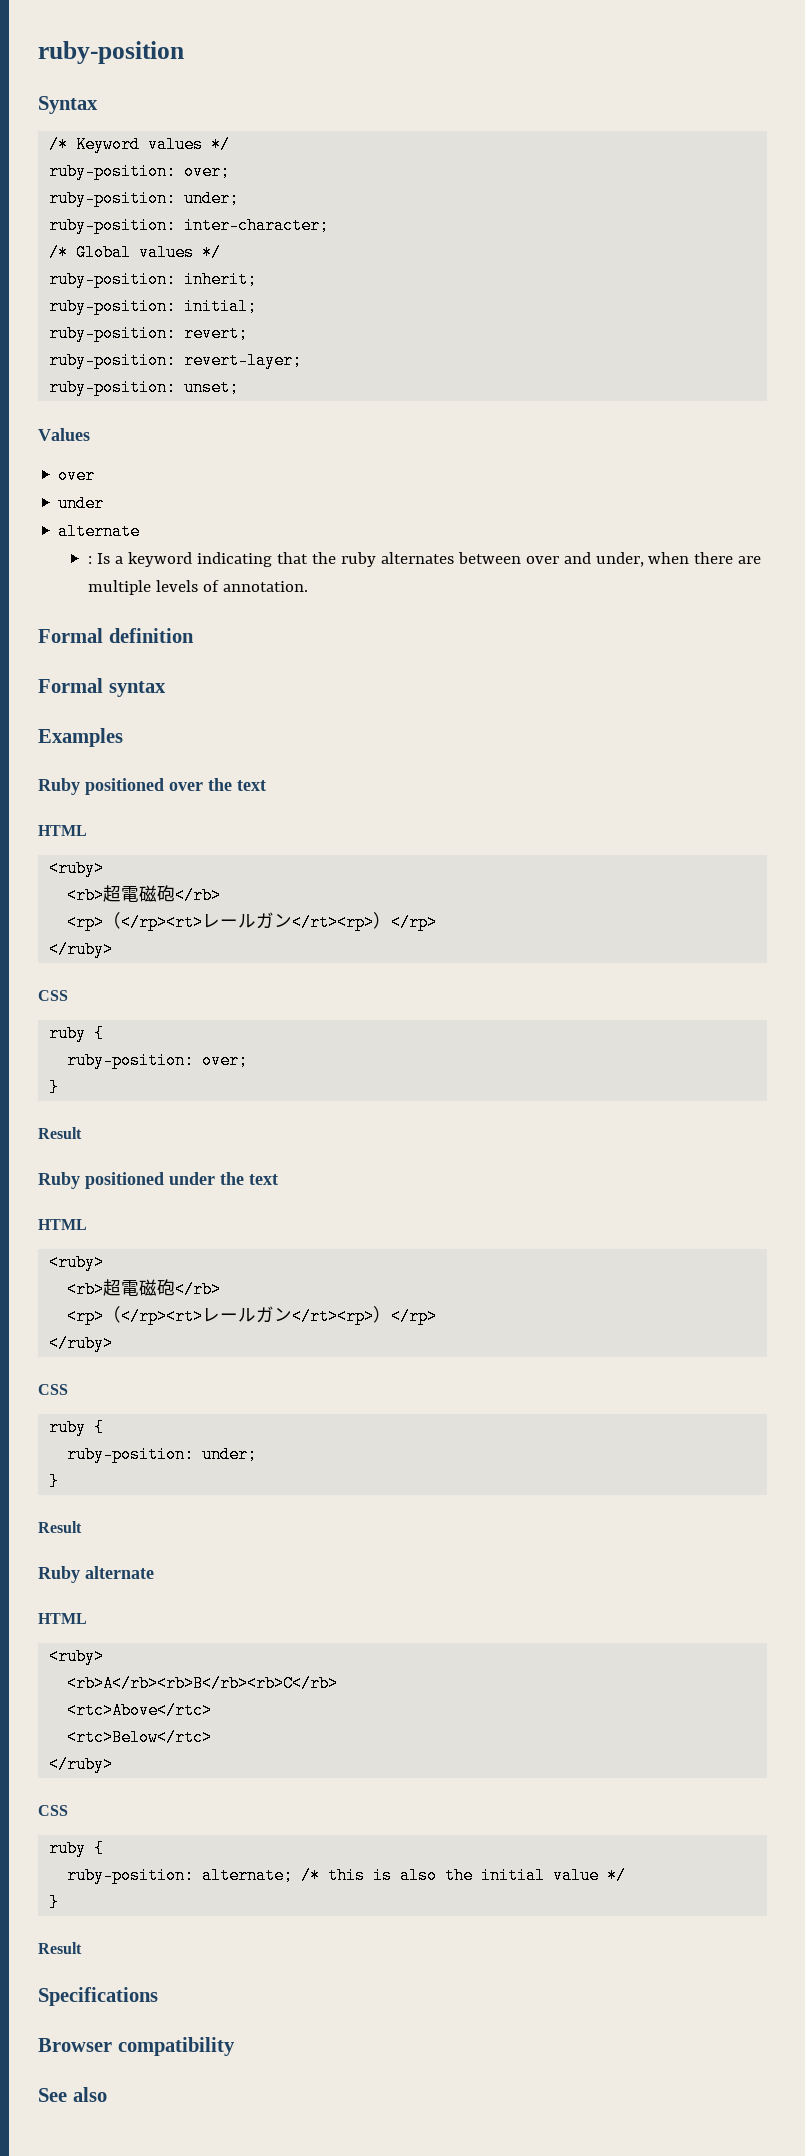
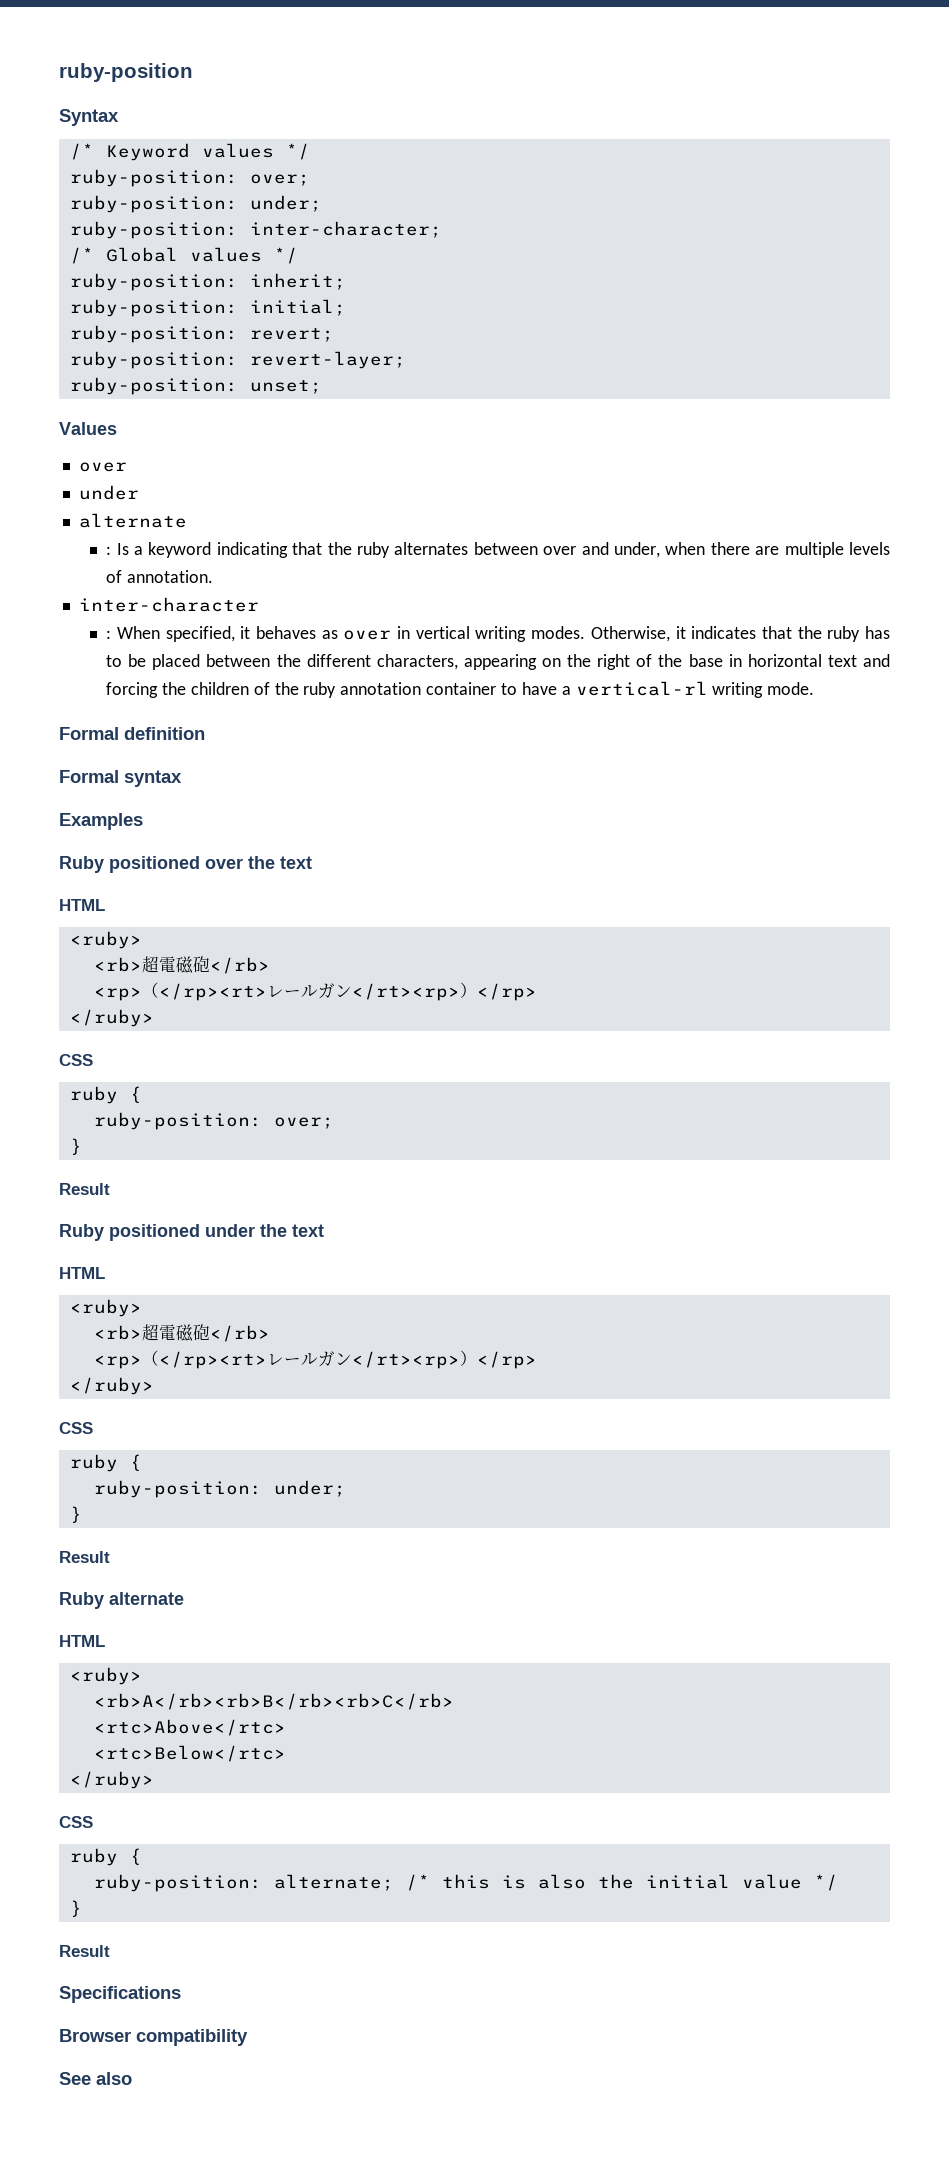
(308, 586) none -> [78,597,259,612] [106,626,890,642] [106,654,890,670] [106,681,815,698] // inter-character // : When specified, it behaves as over in vertical writing modes. Otherwise, it indicates that the ruby has to be placed between the different characters, appearing on the right of the base in horizontal text and forcing the children of the ruby annotation container to have a vertical-rl writing mode.

